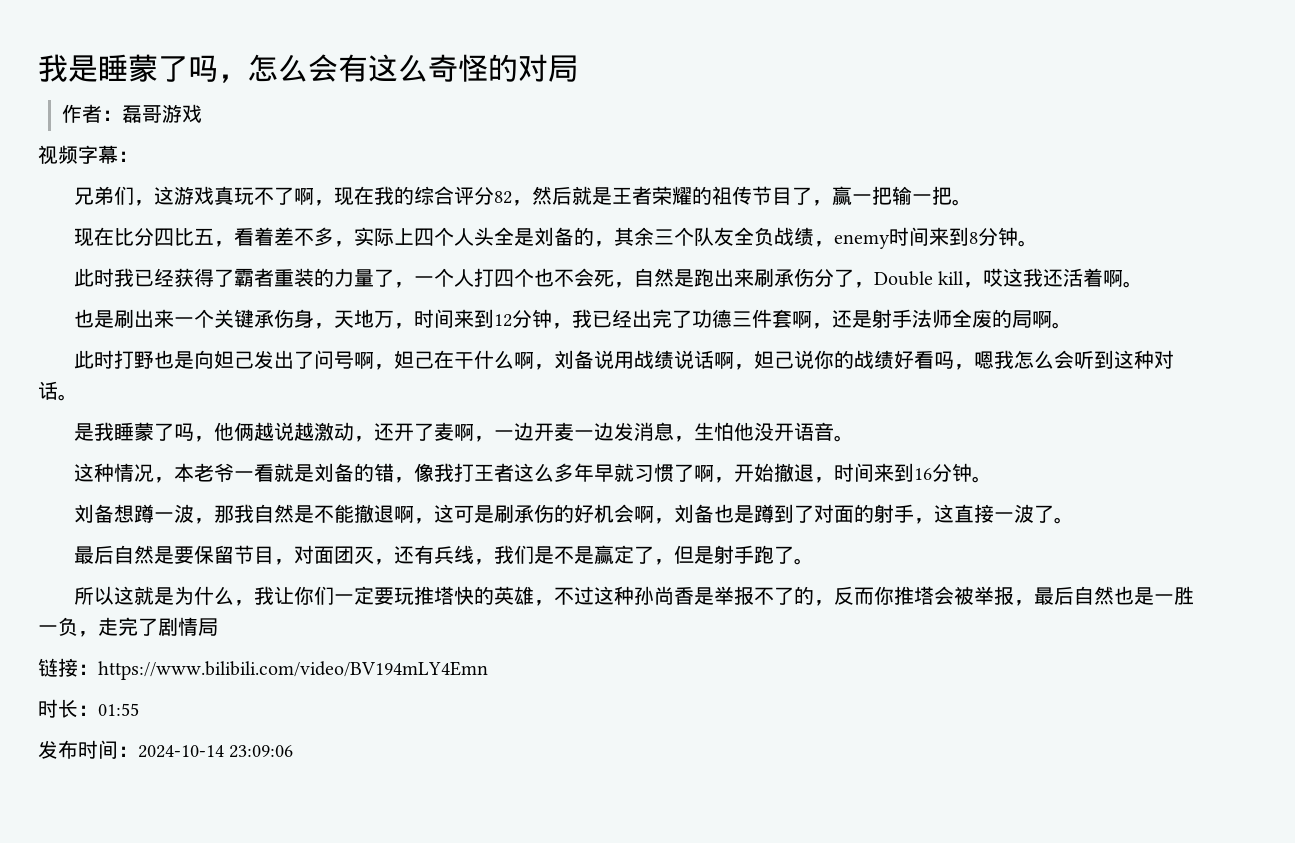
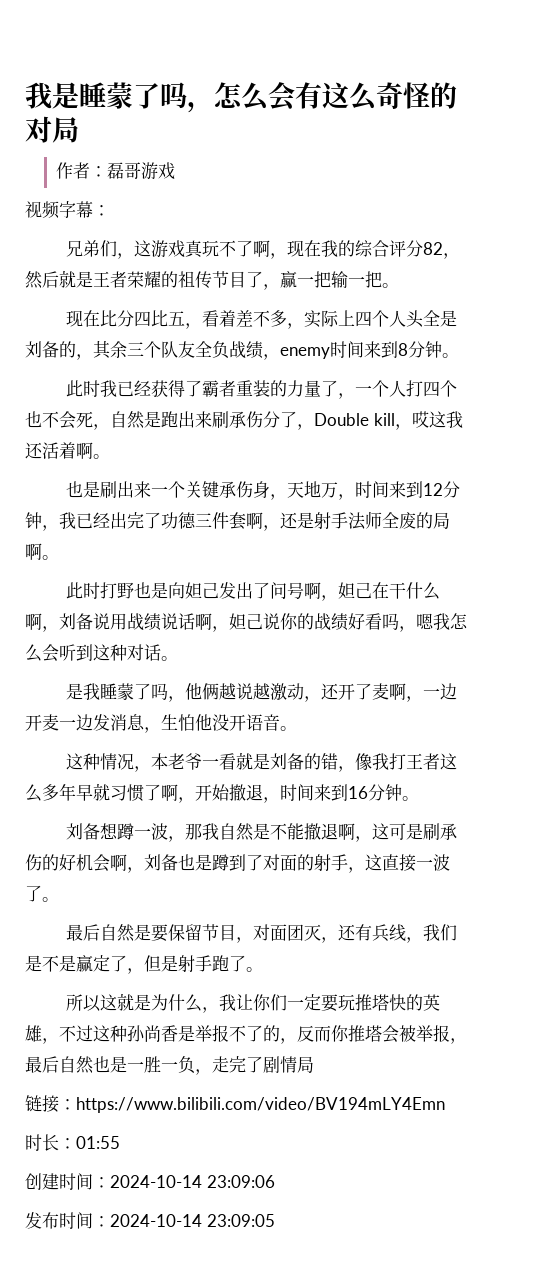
(139, 709) none -> [25,1173,275,1190] // 创建时间：2024-10-14 23:09:06
[229,745,294,758] 23:09:06 -> [206,1214,275,1227] 23:09:05

